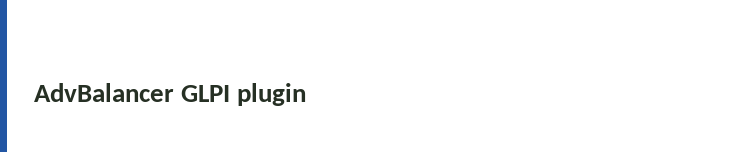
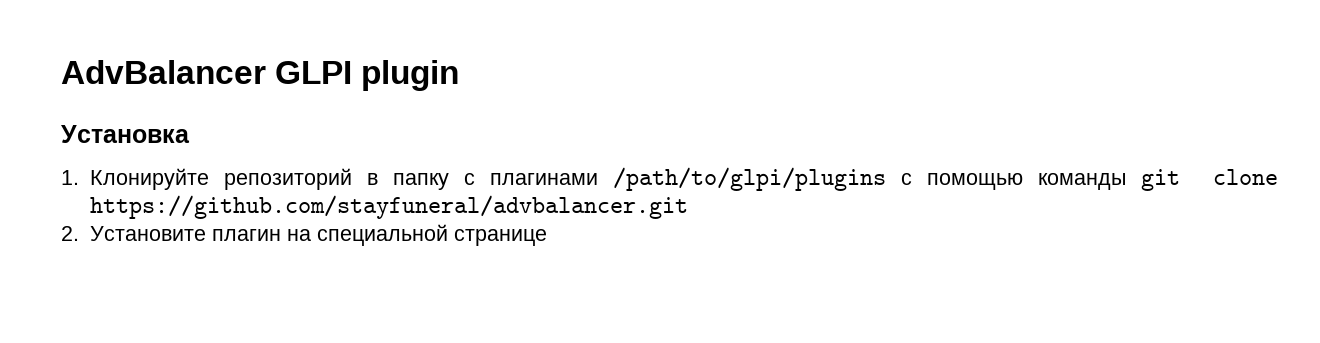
(307, 94) none -> [61,125,190,143] [61,167,1279,191] [90,195,689,219] [61,224,548,246] // Установка // 1. Клонируйте репозиторий в папку с плагинами /path/to/glpi/plugins с помощью команды git clone https://github.com/stayfuneral/advbalancer.git // 2. Установите плагин на специальной странице

